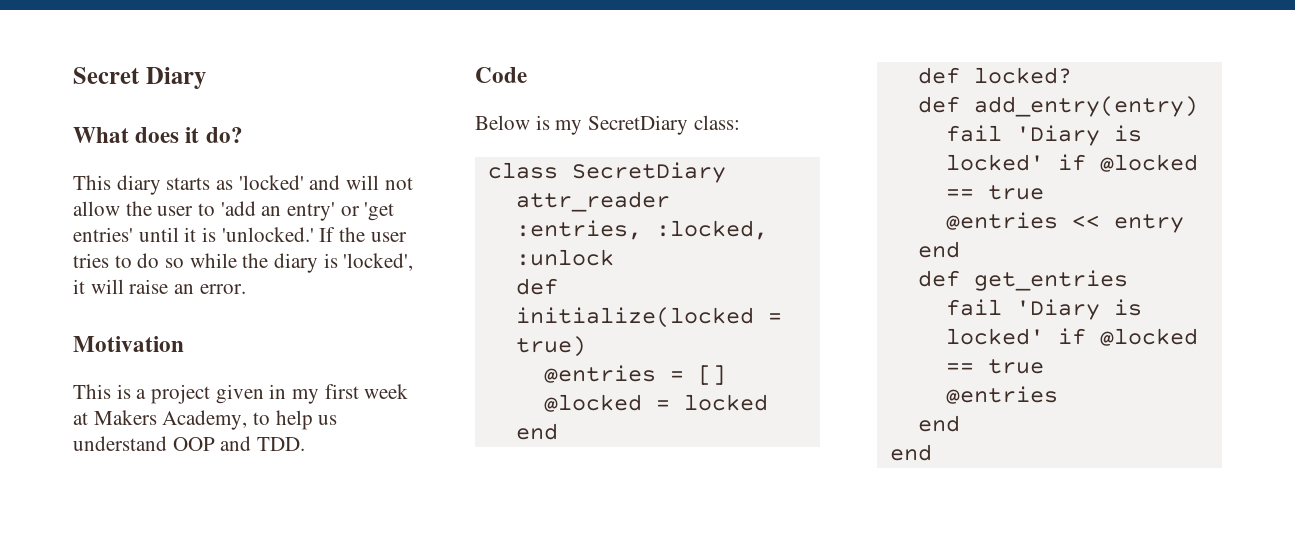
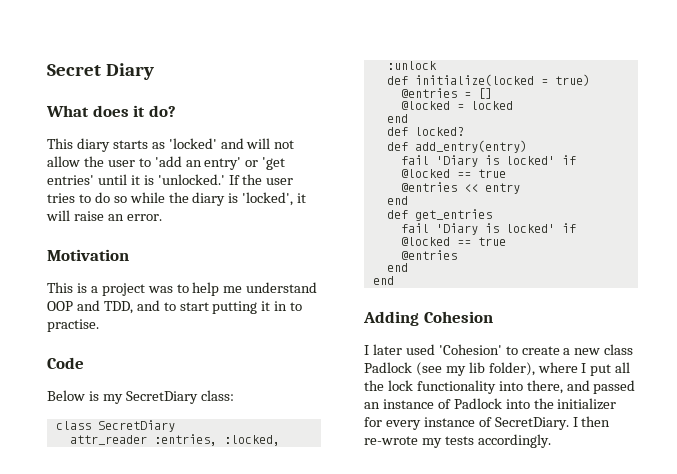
[215,384,409,404] [73,410,248,430] given in my first week at Makers Academy, -> [147,286,173,293] was
[318,415,338,425] us -> [223,286,243,293] me
[257,437,306,451] TDD. -> [103,300,303,314] [47,319,99,332] TDD, and to start putting it in to practise.
(932, 452) none -> [363,311,493,326] [364,344,634,355] [364,362,631,376] [364,380,636,394] [364,398,617,410] [364,416,611,430] [364,434,551,448] // Adding Cohesion // I later used 'Cohesion' to create a new class Padlock (see my lib folder), where I put all the lock functionality into there, and passed an instance of Padlock into the initializer for every instance of SecretDiary. I then re-wrote my tests accordingly.

